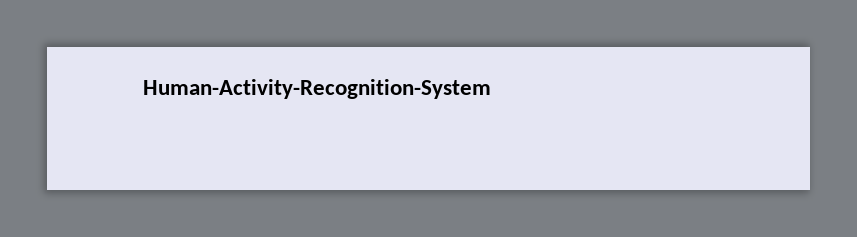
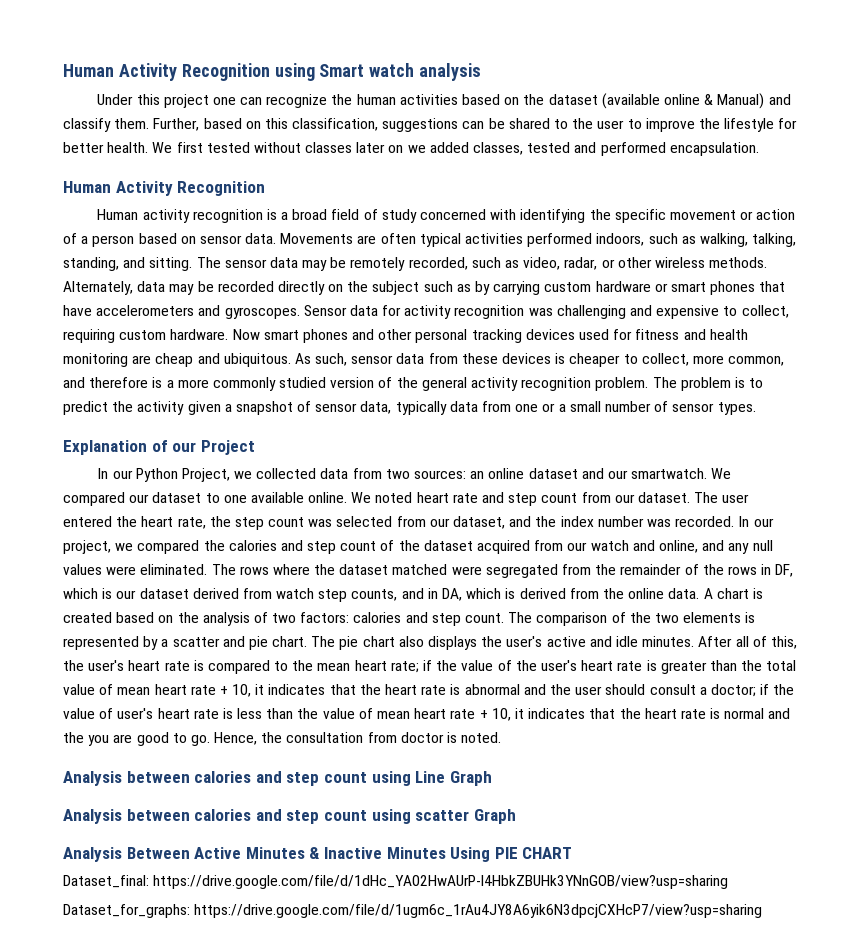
[143,79,491,99] Human-Activity-Recognition-System -> [63,63,482,81] [97,93,791,109] [63,118,798,132] [63,142,759,156] [63,181,266,196] [97,209,796,223] [63,233,797,247] [63,257,768,271] [63,281,786,295] [63,305,789,319] [63,329,748,343] [63,353,785,367] [63,377,764,391] [63,401,756,415] [63,440,255,455] [97,468,732,482] [63,492,750,506] [63,516,774,530] [63,540,773,554] [63,564,794,578] [63,588,763,602] [63,612,756,626] [63,636,797,650] [63,660,797,674] [63,684,795,697] [63,708,791,721] [63,732,502,746] [63,771,492,786] [63,809,516,824] [63,847,573,862] [63,875,729,889] [63,904,763,918] Human Activity Recognition using Smart watch analysis // Under this project one can recognize the human activities based on the dataset (available online & Manual) and classify them. Further, based on this classification, suggestions can be shared to the user to improve the lifestyle for better health. We first tested without classes later on we added classes, tested and performed encapsulation. // Human Activity Recognition // Human activity recognition is a broad field of study concerned with identifying the specific movement or action of a person based on sensor data. Movements are often typical activities performed indoors, such as walking, talking, standing, and sitting. The sensor data may be remotely recorded, such as video, radar, or other wireless methods. Alternately, data may be recorded directly on the subject such as by carrying custom hardware or smart phones that have accelerometers and gyroscopes. Sensor data for activity recognition was challenging and expensive to collect, requiring custom hardware. Now smart phones and other personal tracking devices used for fitness and health monitoring are cheap and ubiquitous. As such, sensor data from these devices is cheaper to collect, more common, and therefore is a more commonly studied version of the general activity recognition problem. The problem is to predict the activity given a snapshot of sensor data, typically data from one or a small number of sensor types. // Explanation of our Project // In our Python Project, we collected data from two sources: an online dataset and our smartwatch. We compared our dataset to one available online. We noted heart rate and step count from our dataset. The user entered the heart rate, the step count was selected from our dataset, and the index number was recorded. In our project, we compared the calories and step count of the dataset acquired from our watch and online, and any null values were eliminated. The rows where the dataset matched were segregated from the remainder of the rows in DF, which is our dataset derived from watch step counts, and in DA, which is derived from the online data. A chart is created based on the analysis of two factors: calories and step count. The comparison of the two elements is represented by a scatter and pie chart. The pie chart also displays the user's active and idle minutes. After all of this, the user's heart rate is compared to the mean heart rate; if the value of the user's heart rate is greater than the total value of mean heart rate + 10, it indicates that the heart rate is abnormal and the user should consult a doctor; if the value of user's heart rate is less than the value of mean heart rate + 10, it indicates that the heart rate is normal and the you are good to go. Hence, the consultation from doctor is noted. // Analysis between calories and step count using Line Graph // Analysis between calories and step count using scatter Graph // Analysis Between Active Minutes & Inactive Minutes Using PIE CHART // Dataset_final: https://drive.google.com/file/d/1dHc_YA02HwAUrP-l4HbkZBUHk3YNnGOB/view?usp=sharing // Dataset_for_graphs: https://drive.google.com/file/d/1ugm6c_1rAu4JY8A6yik6N3dpcjCXHcP7/view?usp=sharing

